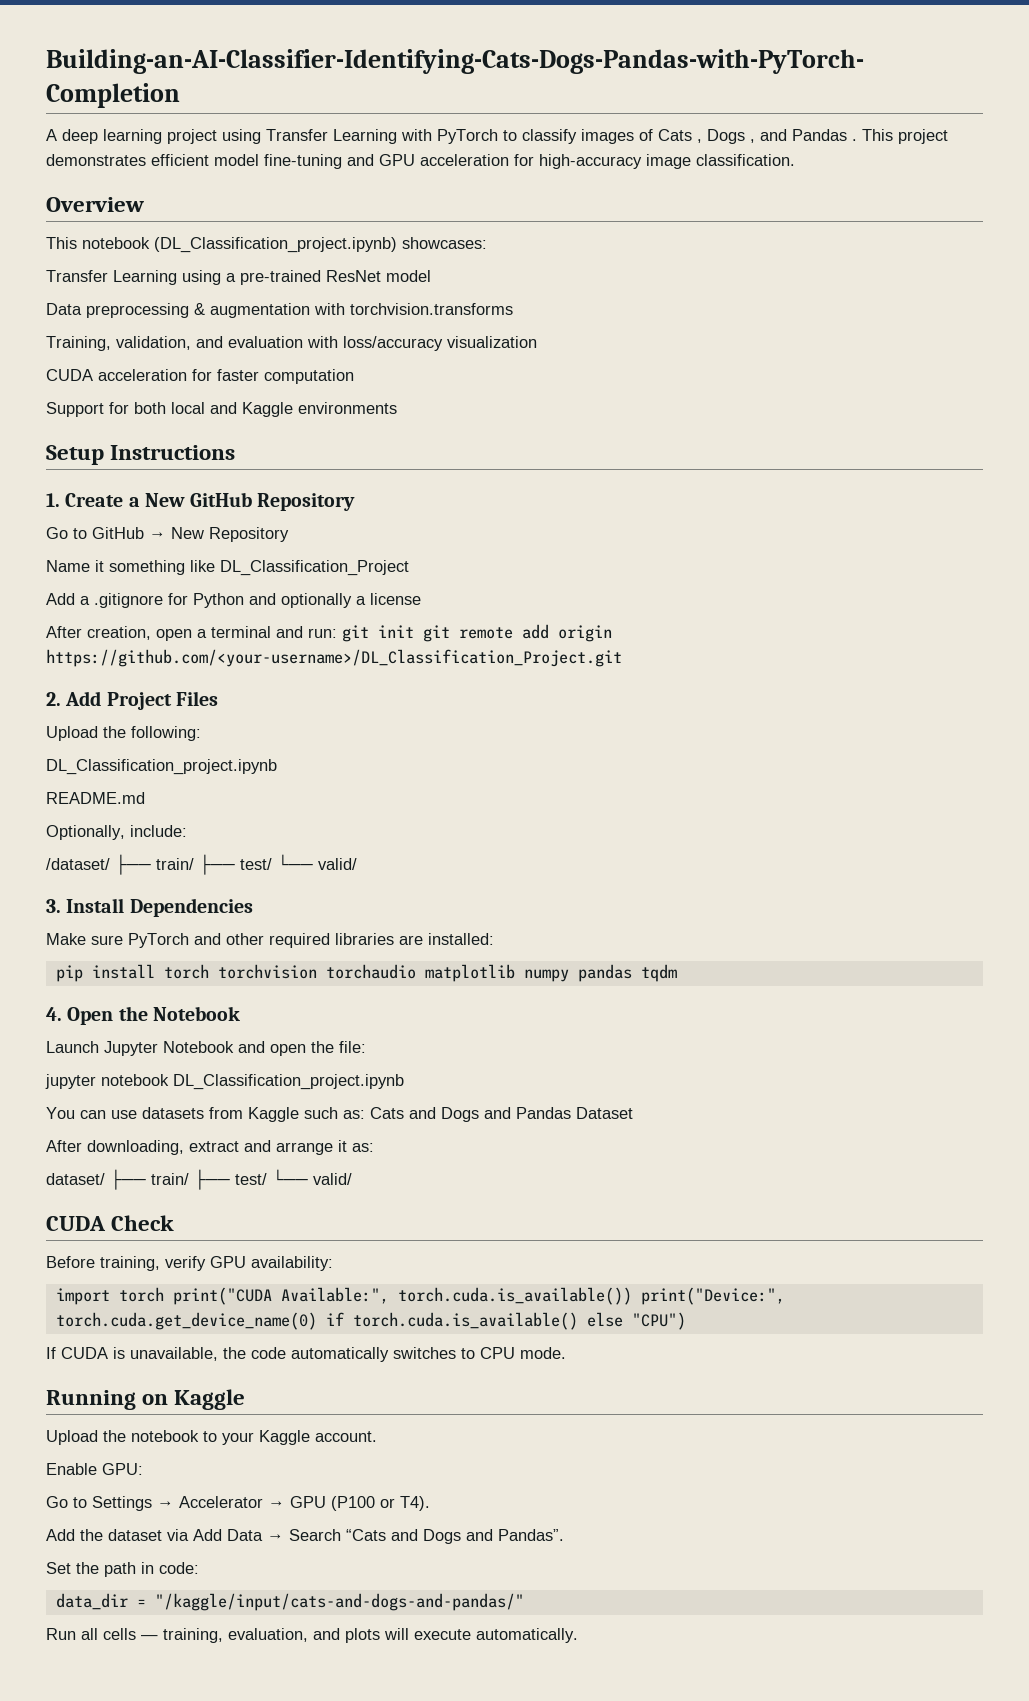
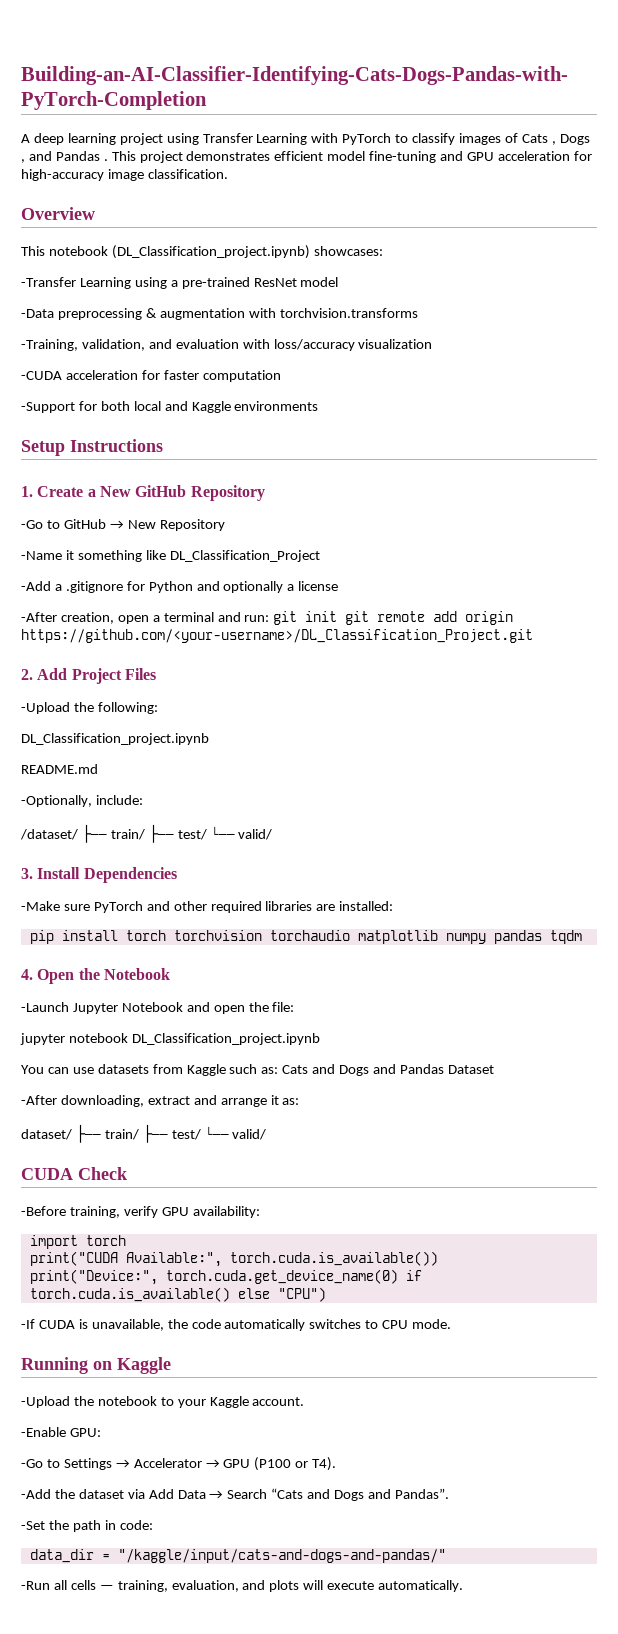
[46,270,108,282] Transfer -> [21,277,76,287] -Transfer
[46,303,82,315] Data -> [21,309,54,318] -Data
[46,336,111,351] Training, -> [21,339,78,351] -Training,
[46,369,93,381] CUDA -> [21,371,62,380] -CUDA
[46,402,104,417] Support -> [21,402,75,413] -Support
[46,527,68,539] Go -> [21,520,43,529] -Go
[46,560,90,572] Name -> [21,551,62,560] -Name
[46,593,75,605] Add -> [21,581,51,591] -Add
[46,626,82,638] After -> [21,612,57,622] -After
[46,726,98,741] Upload -> [21,702,70,714] -Upload
[46,825,125,840] Optionally, -> [21,795,92,807] -Optionally,
[46,933,86,945] Make -> [21,901,60,911] -Make
[46,1041,99,1053] Launch -> [21,1002,69,1012] -Launch
[46,1140,82,1152] After -> [21,1095,57,1105] -After
[46,1256,95,1268] Before -> [21,1206,66,1216] -Before
(164, 1294) none -> (126, 1240) //
(632, 1296) none -> (438, 1258) //
[46,1347,56,1359] If -> [21,1319,35,1329] -If
[46,1430,98,1445] Upload -> [21,1396,70,1408] -Upload
[46,1463,97,1475] Enable -> [21,1427,66,1437] -Enable
[46,1496,68,1508] Go -> [21,1459,43,1468] -Go
[46,1529,75,1541] Add -> [21,1489,51,1499] -Add
[46,1562,71,1574] Set -> [21,1521,45,1530] -Set
[46,1628,76,1640] Run -> [21,1581,50,1590] -Run

